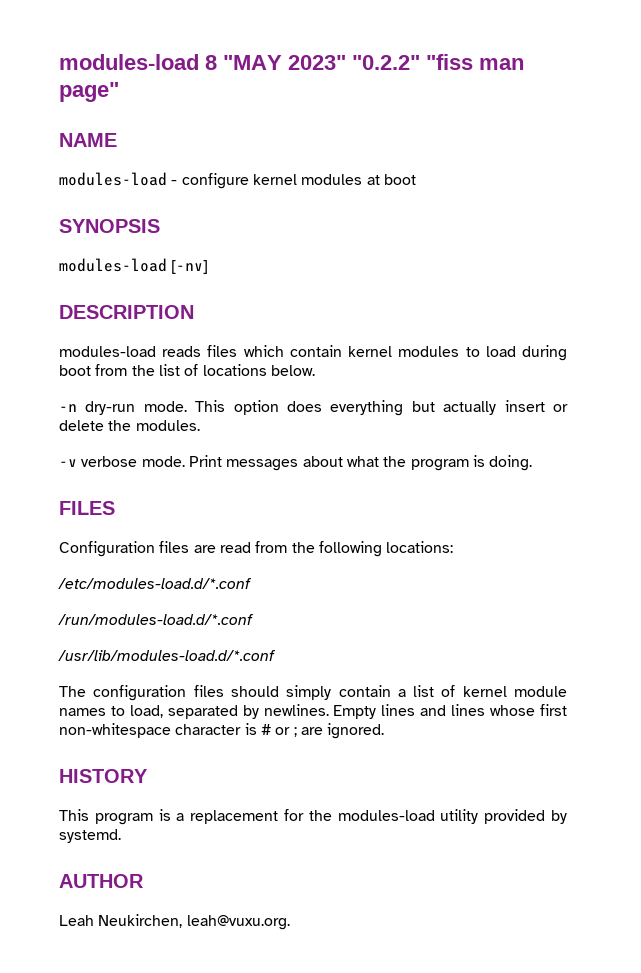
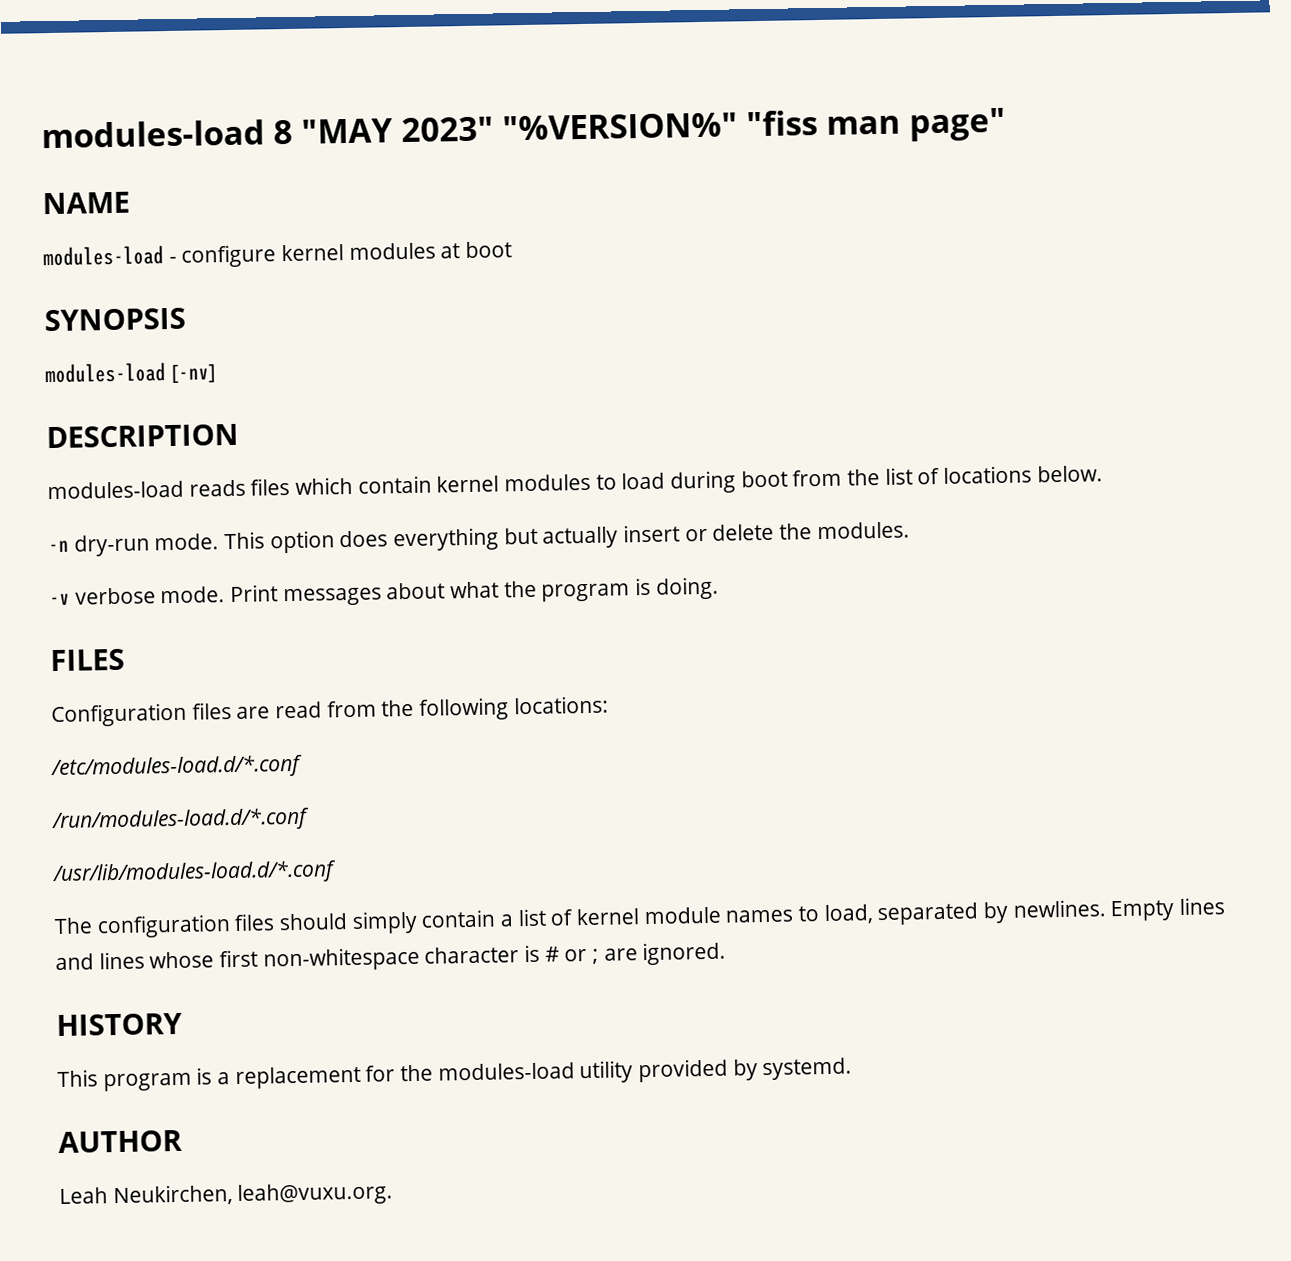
[352,55,420,70] "0.2.2" -> [501,112,738,141] "%VERSION%"

